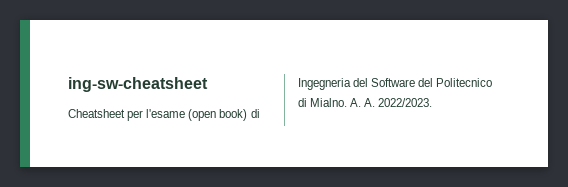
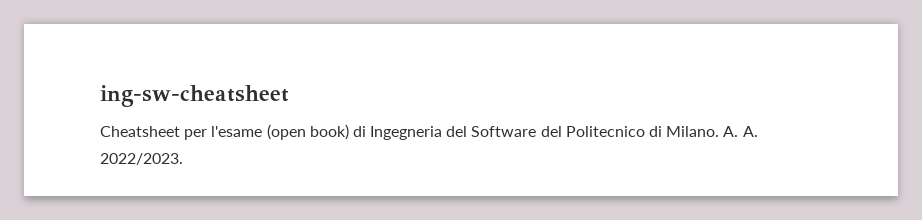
[310,98,348,107] Mialno. -> [666,126,720,137] Milano.

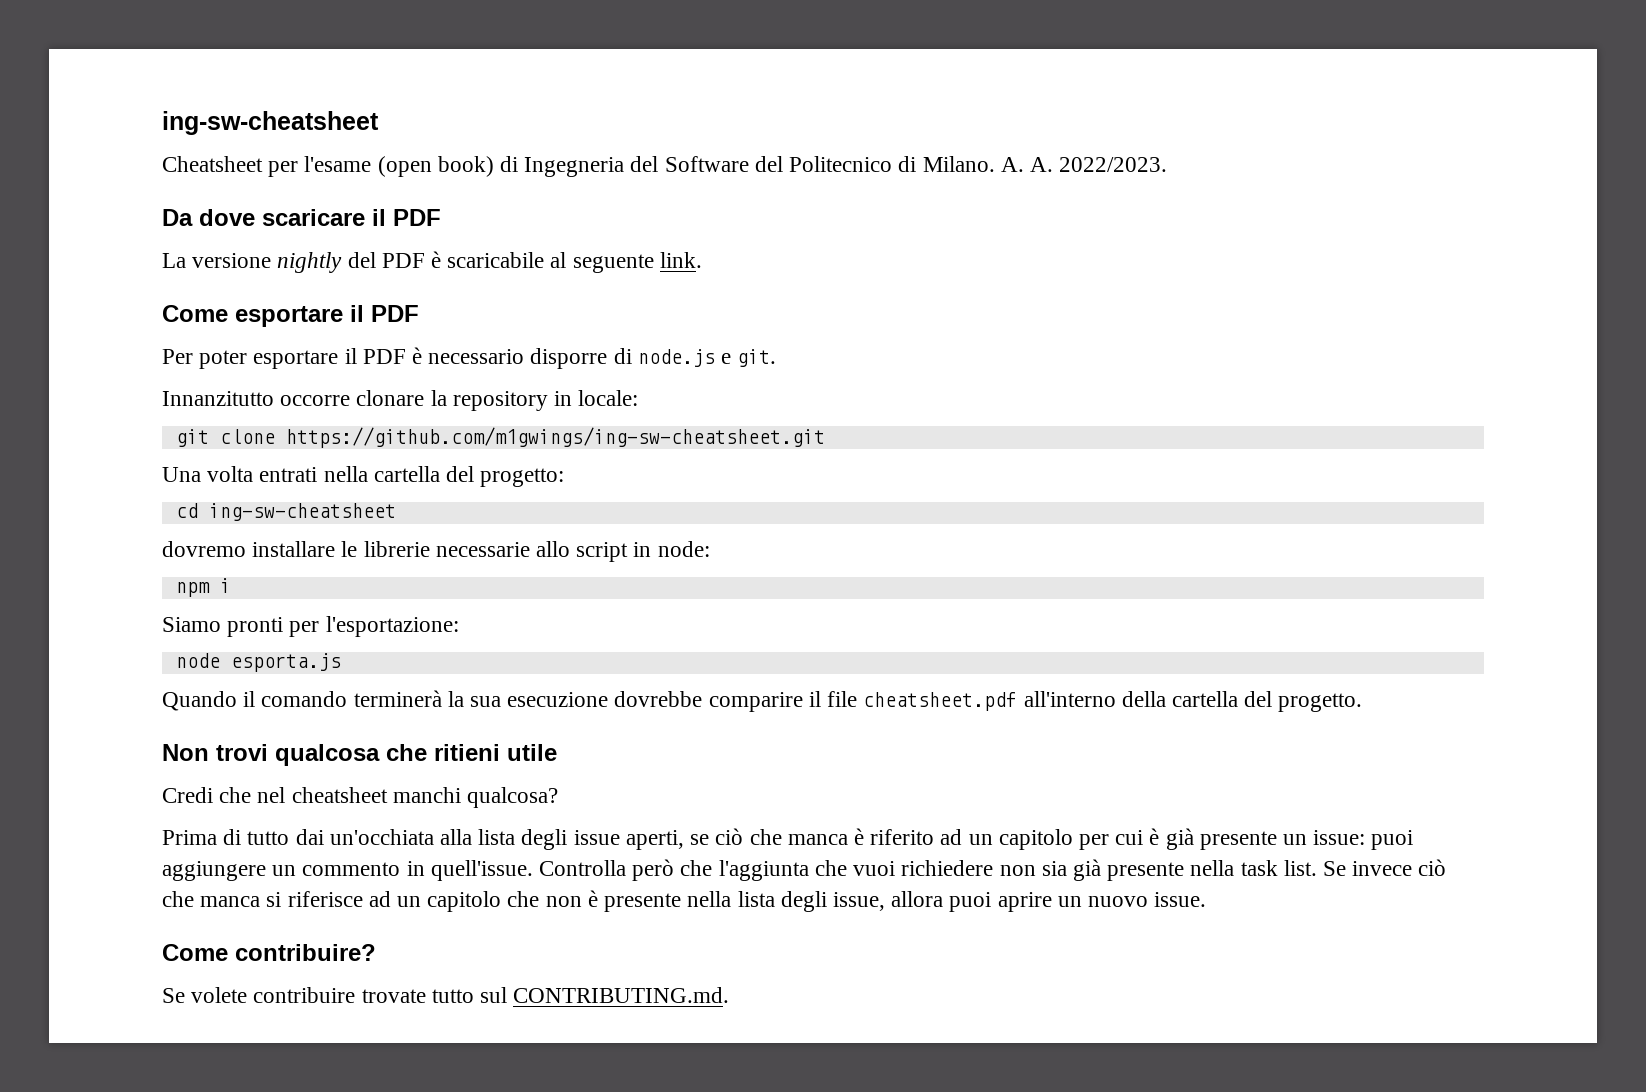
(183, 159) none -> [162,209,441,226] [162,251,702,273] [162,305,419,327] [162,347,777,369] [162,390,639,411] [175,427,825,448] [162,466,565,487] [175,503,396,521] [162,541,710,562] [175,578,231,597] [162,616,459,637] [175,653,341,672] [162,690,1363,712] [162,744,557,766] [162,787,559,808] [162,828,1414,850] [162,859,1447,881] [162,890,1207,912] [162,944,376,961] [162,987,730,1003] // Da dove scaricare il PDF // La versione nightly del PDF è scaricabile al seguente link. // Come esportare il PDF // Per poter esportare il PDF è necessario disporre di node.js e git. // Innanzitutto occorre clonare la repository in locale: // git clone https://github.com/m1gwings/ing-sw-cheatsheet.git // Una volta entrati nella cartella del progetto: // cd ing-sw-cheatsheet // dovremo installare le librerie necessarie allo script in node: // npm i // Siamo pronti per l'esportazione: // node esporta.js // Quando il comando terminerà la sua esecuzione dovrebbe comparire il file cheatsheet.pdf all'interno della cartella del progetto. // Non trovi qualcosa che ritieni utile // Credi che nel cheatsheet manchi qualcosa? // Prima di tutto dai un'occhiata alla lista degli issue aperti, se ciò che manca è riferito ad un capitolo per cui è già presente un issue: puoi aggiungere un commento in quell'issue. Controlla però che l'aggiunta che vuoi richiedere non sia già presente nella task list. Se invece ciò che manca si riferisce ad un capitolo che non è presente nella lista degli issue, allora puoi aprire un nuovo issue. // Come contribuire? // Se volete contribuire trovate tutto sul CONTRIBUTING.md.

